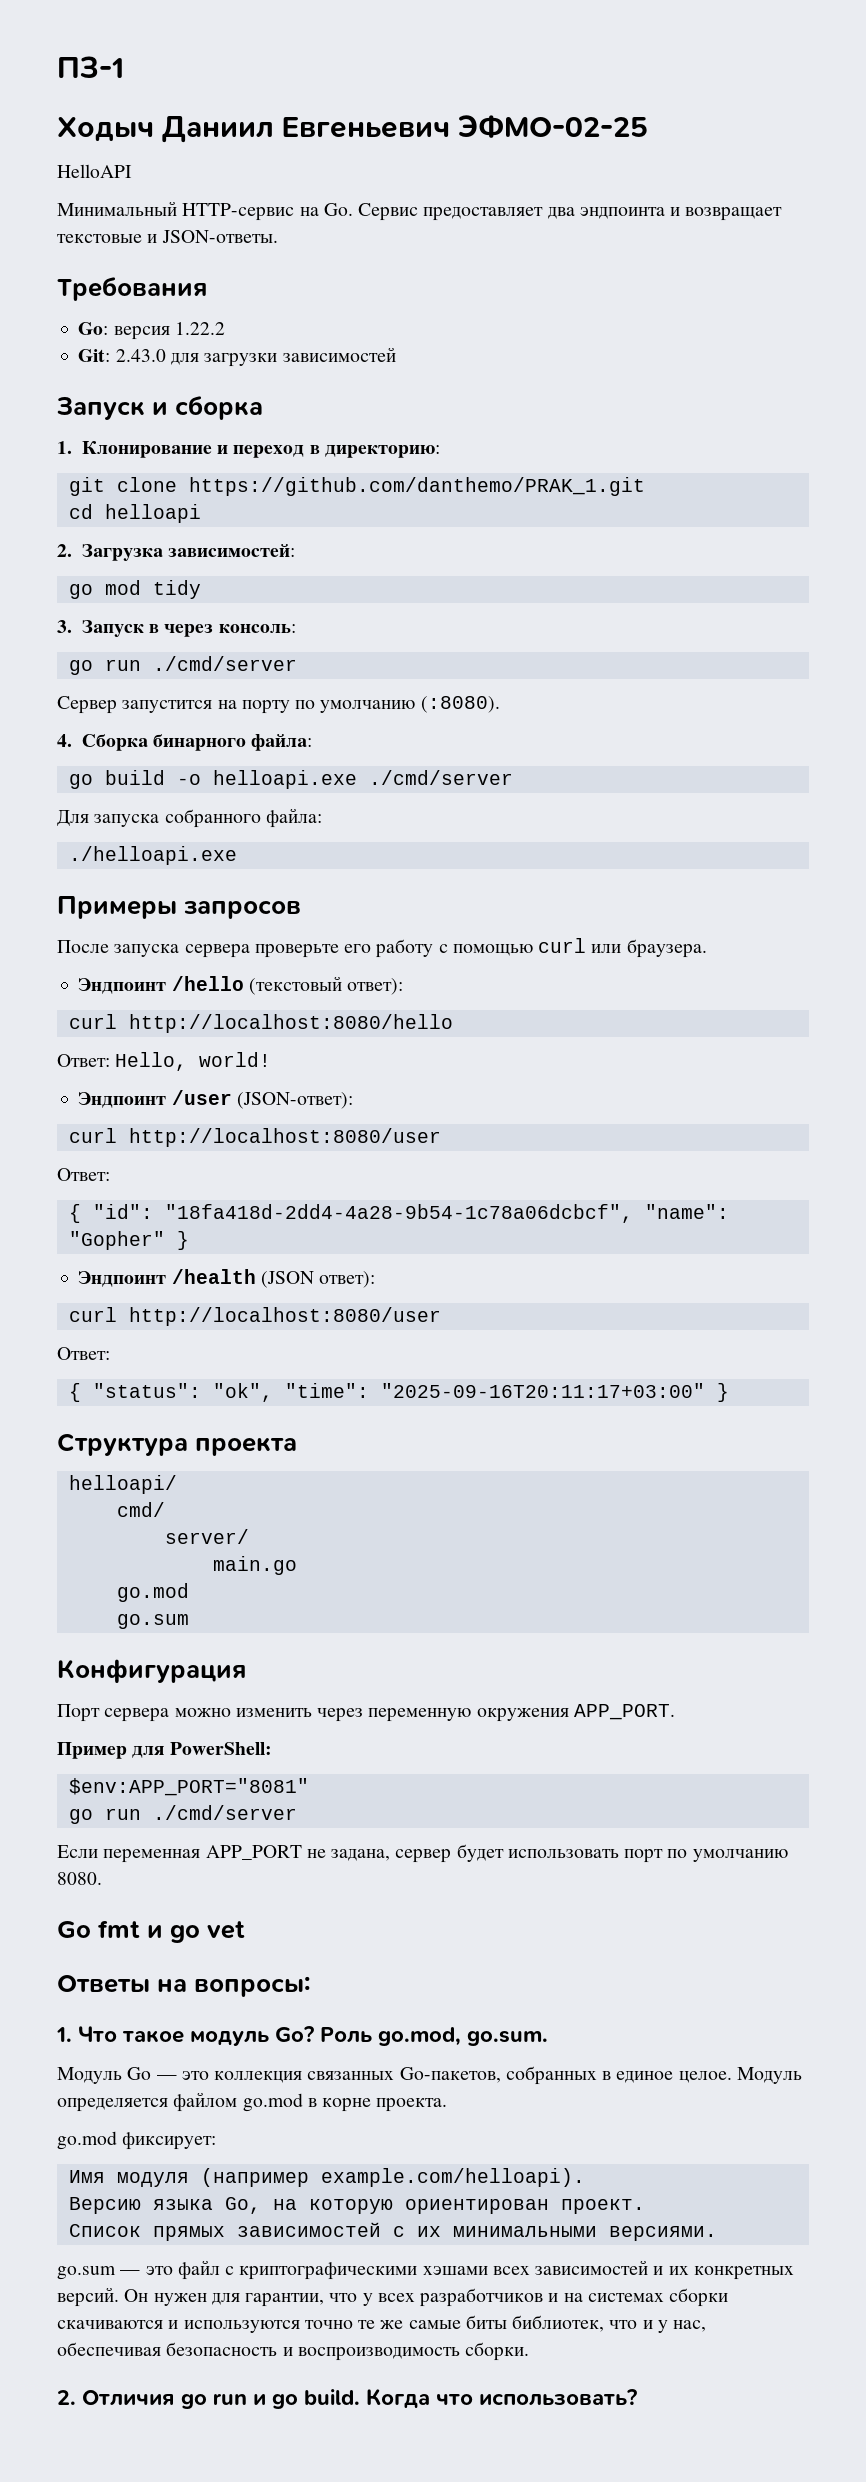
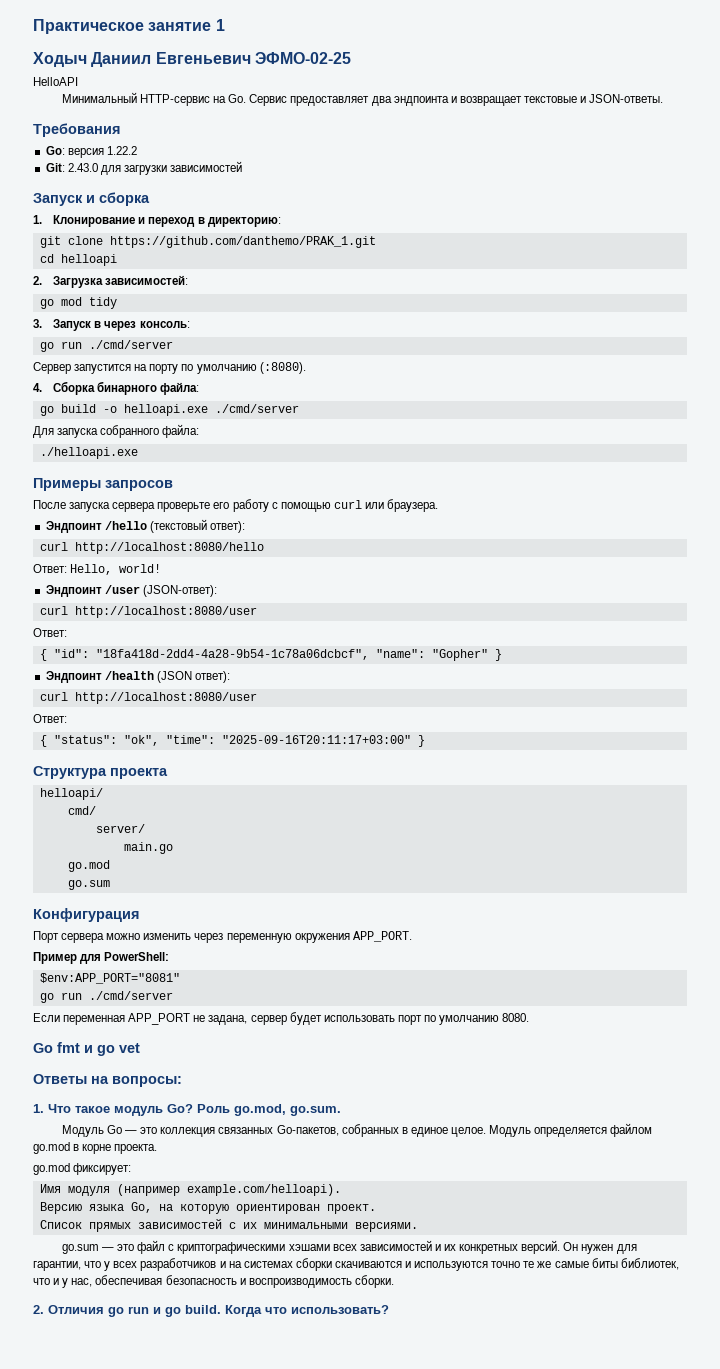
[57,56,124,78] ПЗ-1 -> [33,19,225,34] Практическое занятие 1

